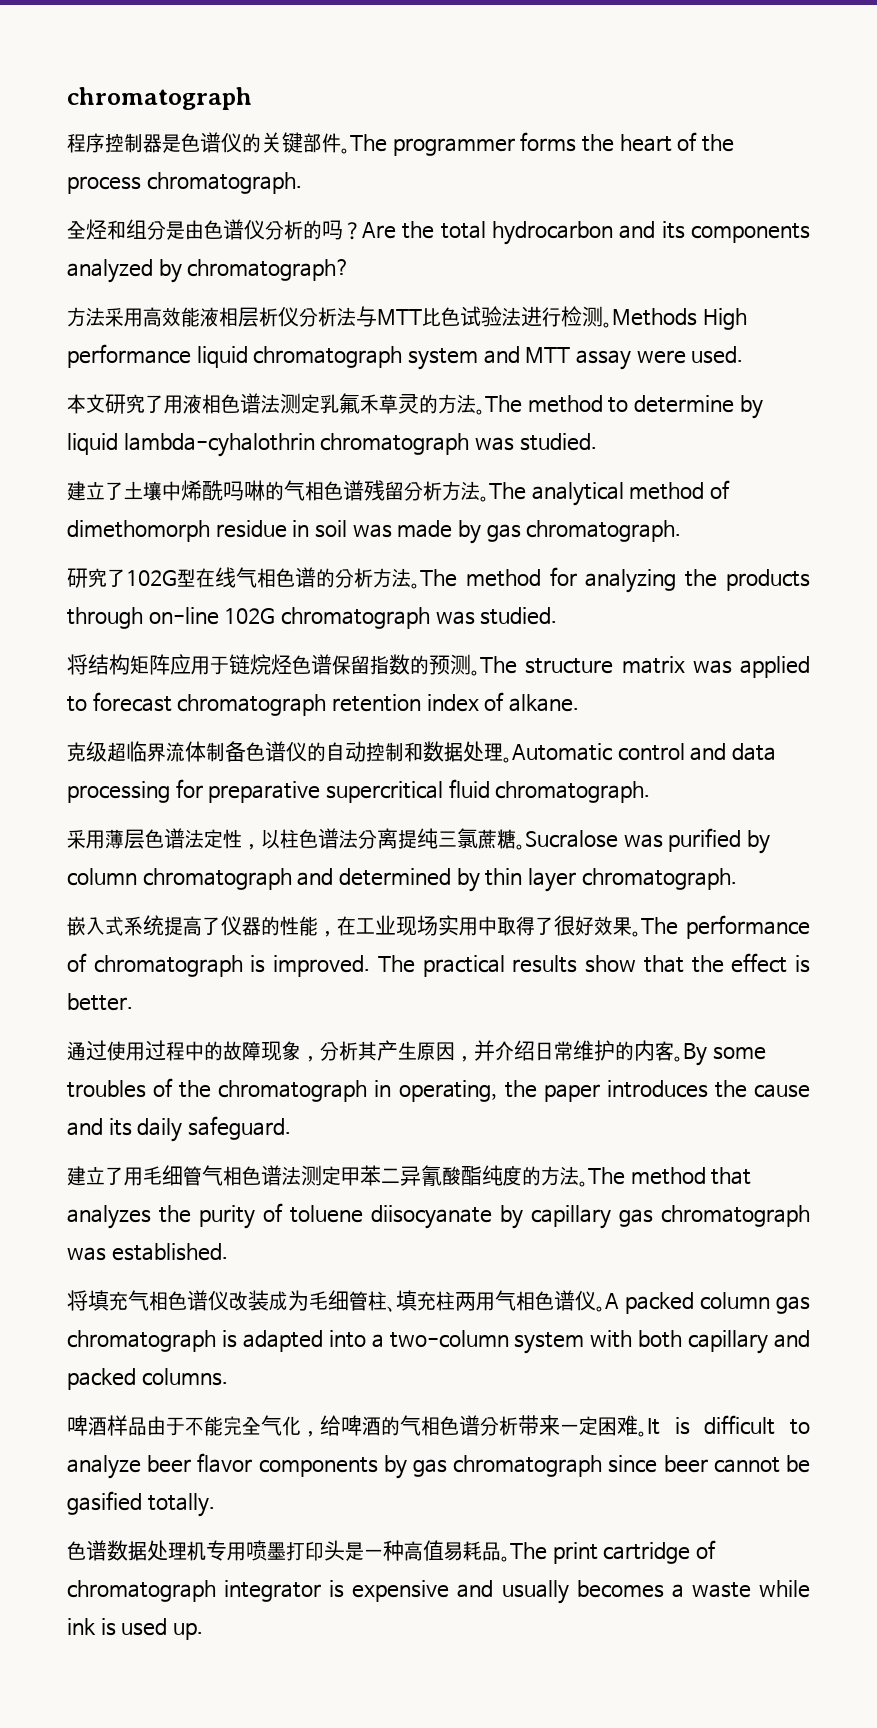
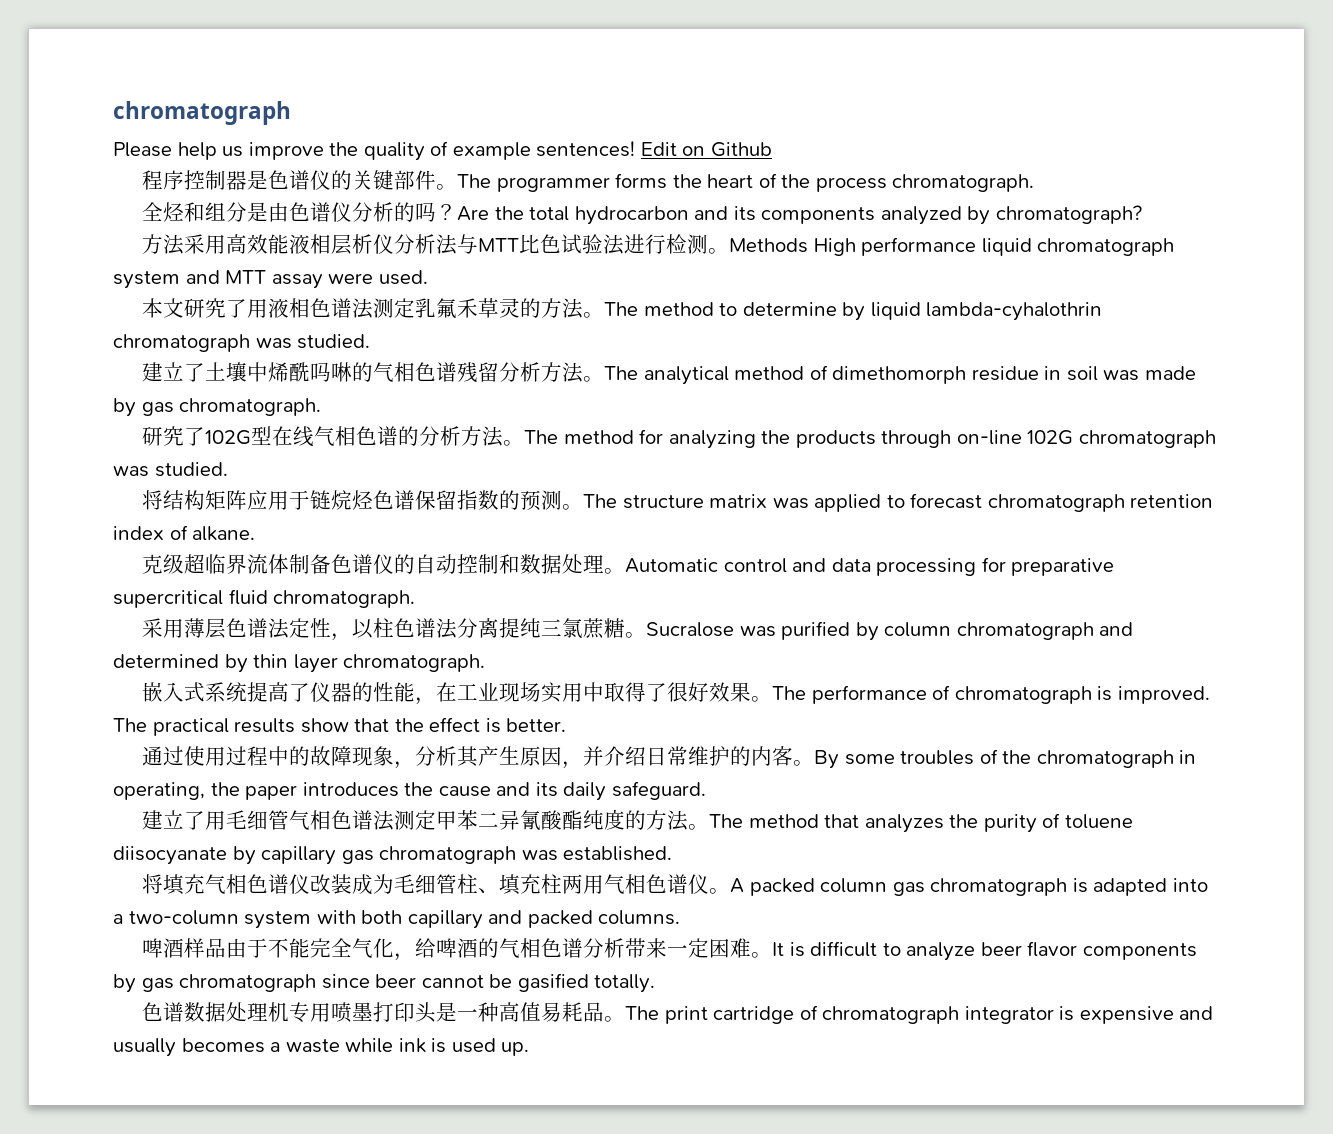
[67,87,252,110] chromatograph -> [113,101,291,125] [113,141,772,161] chromatograph // Please help us improve the quality of example sentences! Edit on Github

